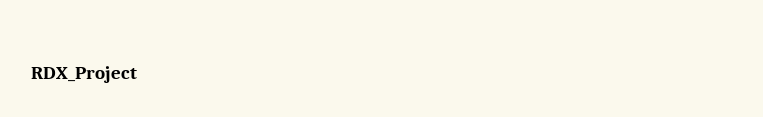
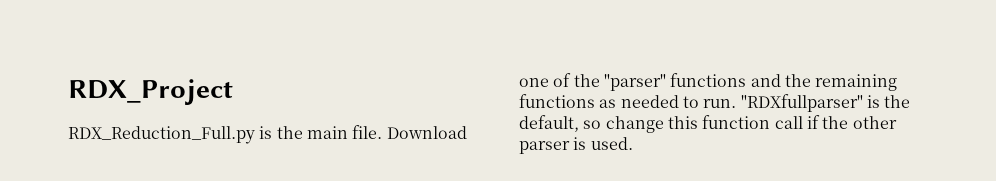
(137, 74) none -> [68,125,467,144] [519,73,898,91] [519,94,911,112] [519,115,897,133] [519,137,633,154] // RDX_Reduction_Full.py is the main file. Download one of the "parser" functions and the remaining functions as needed to run. "RDXfullparser" is the default, so change this function call if the other parser is used.

